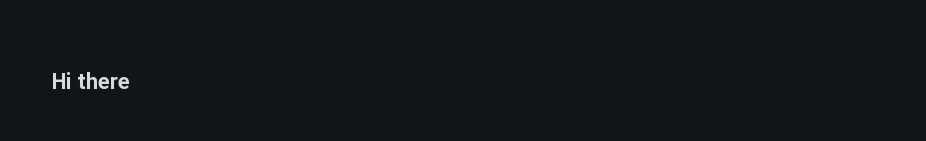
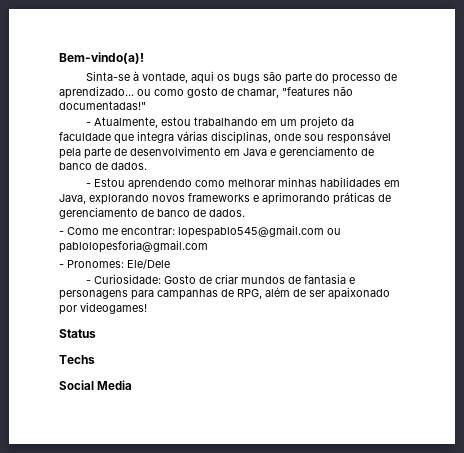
[52,72,130,89] Hi there -> [59,52,144,64] [85,71,397,84] [59,86,353,99] [59,101,146,110] [85,116,354,129] [59,131,391,144] [59,146,374,159] [59,162,147,170] [85,177,400,190] [59,192,391,205] [59,207,245,219] [59,225,341,238] [59,240,208,253] [59,259,170,269] [85,274,355,284] [59,287,390,300] [59,302,147,315] [59,329,96,338] [59,355,95,364] [59,380,133,390] Bem-vindo(a)! // Sinta-se à vontade, aqui os bugs são parte do processo de aprendizado... ou como gosto de chamar, "features não documentadas!" // - Atualmente, estou trabalhando em um projeto da faculdade que integra várias disciplinas, onde sou responsável pela parte de desenvolvimento em Java e gerenciamento de banco de dados. // - Estou aprendendo como melhorar minhas habilidades em Java, explorando novos frameworks e aprimorando práticas de gerenciamento de banco de dados. // - Como me encontrar: lopespablo545@gmail.com ou pablolopesforia@gmail.com // - Pronomes: Ele/Dele // - Curiosidade: Gosto de criar mundos de fantasia e personagens para campanhas de RPG, além de ser apaixonado por videogames! // Status // Techs // Social Media

